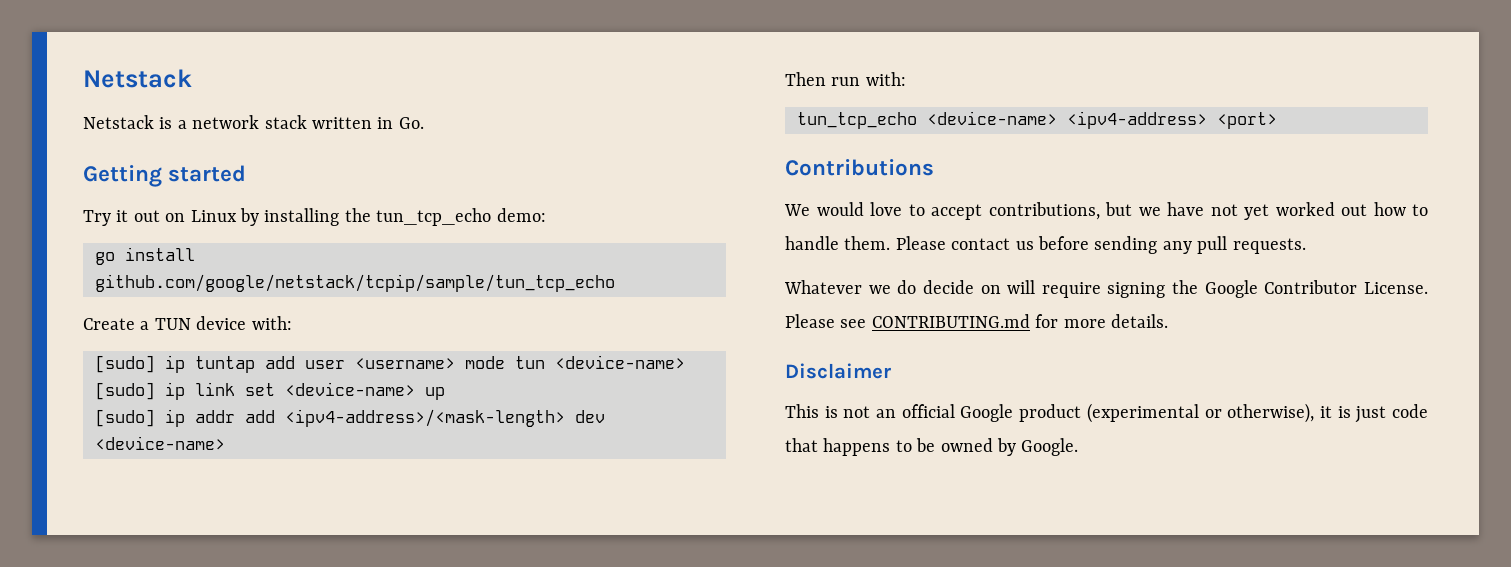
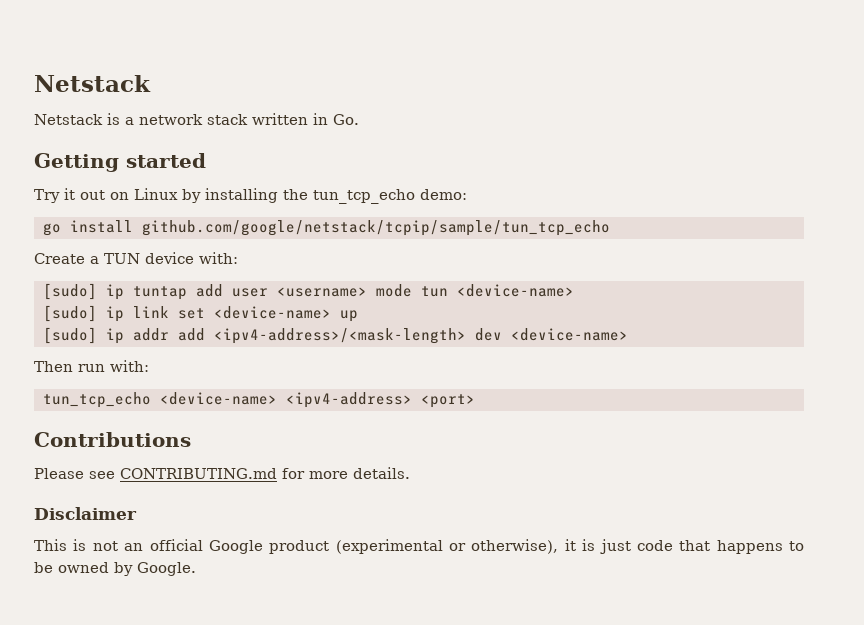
[784,202,1428,220] [785,236,1306,254] [784,280,1428,298] We would love to accept contributions, but we have not yet worked out how to handle them. Please contact us before sending any pull requests. // Whatever we do decide on will require signing the Google Contributor License. -> (191, 439) none

